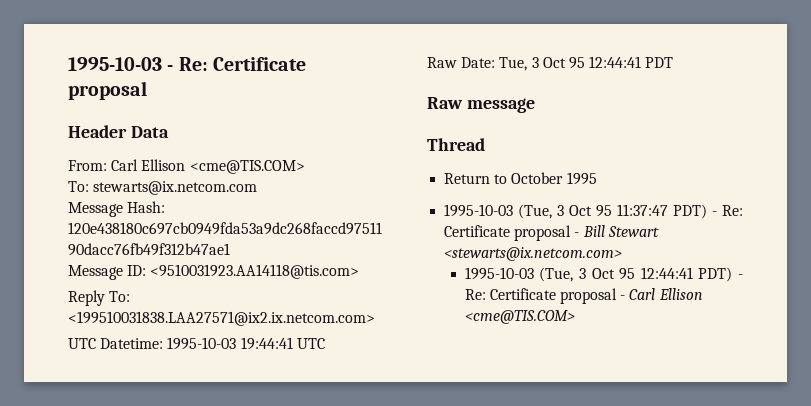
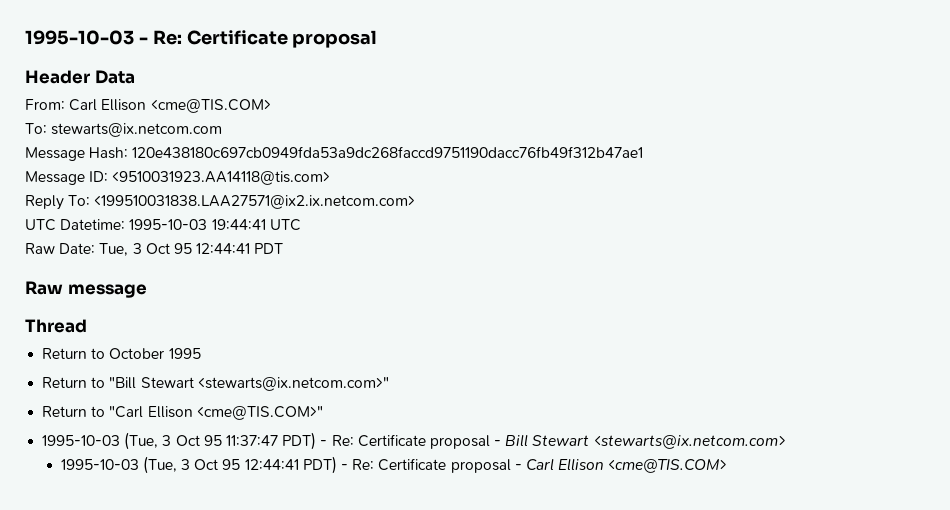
(597, 178) none -> [42,377,389,391] [42,406,323,420] // Return to "Bill Stewart <stewarts@ix.netcom.com>" // Return to "Carl Ellison <cme@TIS.COM>"

